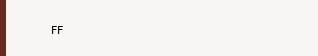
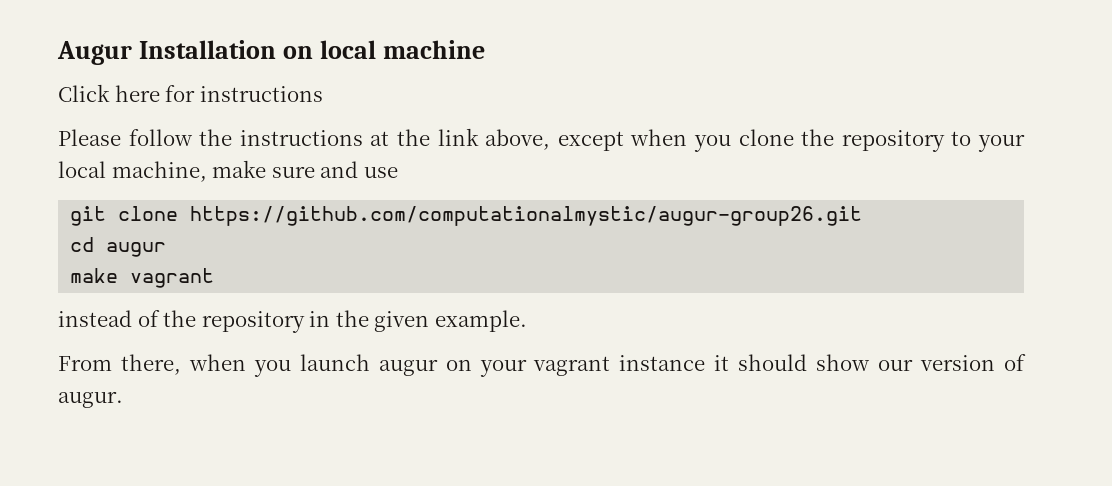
[51,26,63,34] FF -> [57,40,485,65] [58,84,323,102] [58,128,1026,152] [58,160,398,182] [70,206,863,226] [70,237,167,257] [70,268,215,288] [58,310,527,333] [58,354,1026,377] [58,391,123,408] Augur Installation on local machine // Click here for instructions // Please follow the instructions at the link above, except when you clone the repository to your local machine, make sure and use // git clone https://github.com/computationalmystic/augur-group26.git // cd augur // make vagrant // instead of the repository in the given example. // From there, when you launch augur on your vagrant instance it should show our version of augur.

